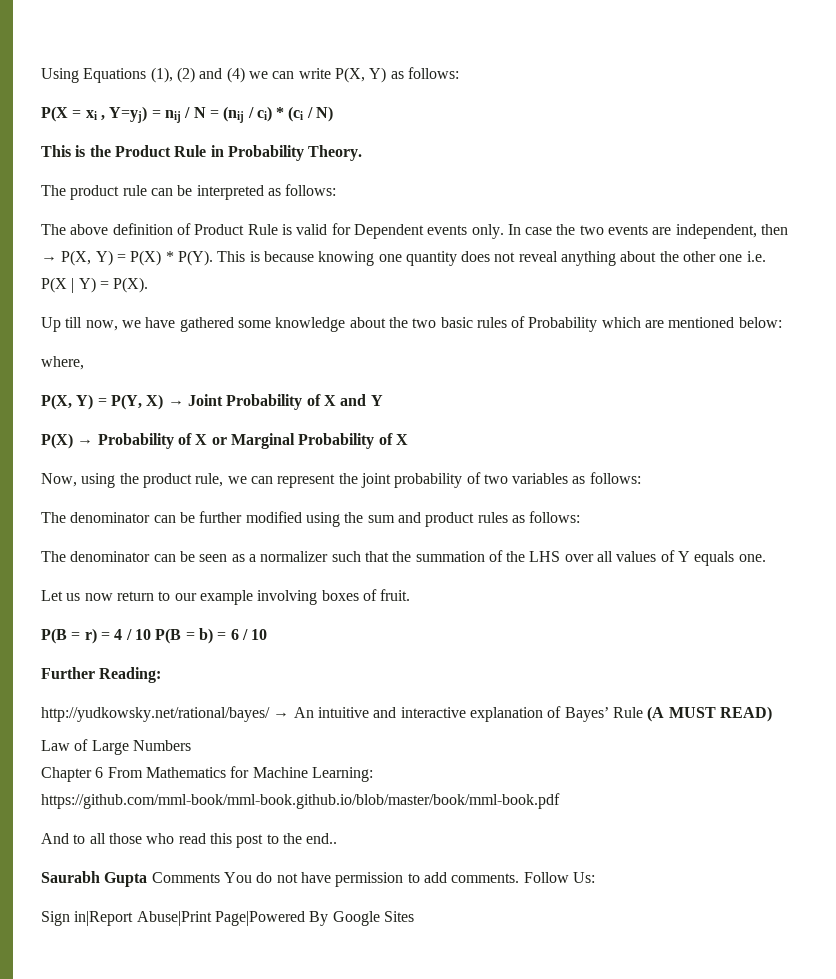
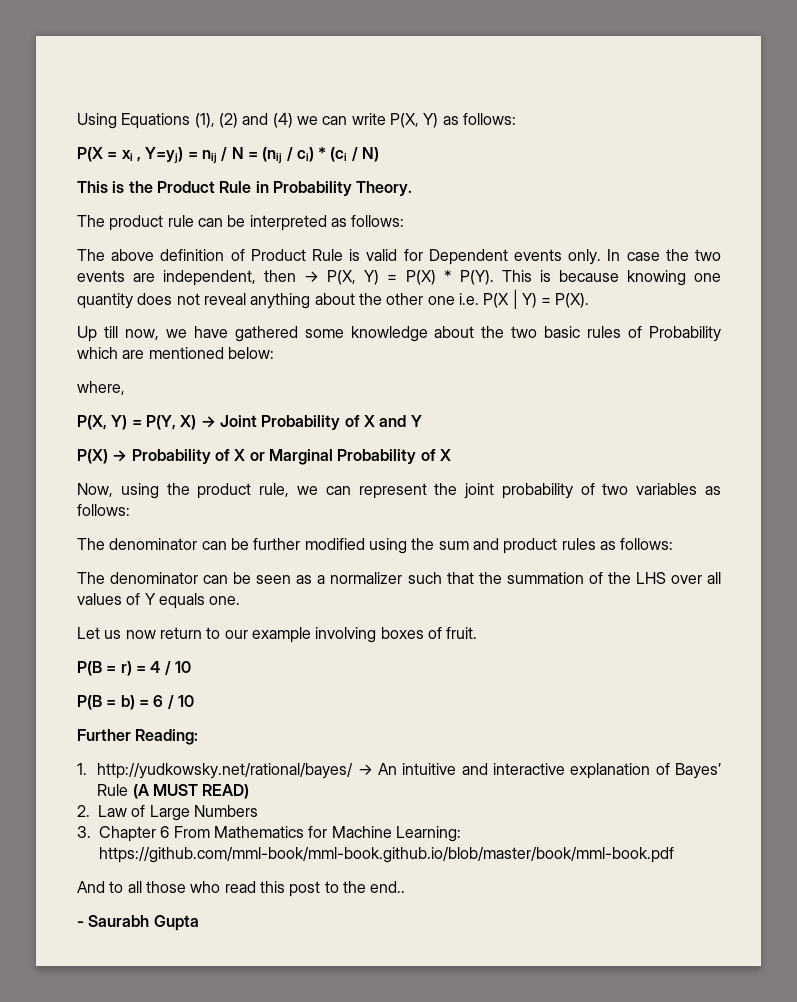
(151, 634) none -> (191, 667) //
(162, 675) none -> [77,763,87,775] 1.
(772, 714) none -> [77,805,90,817] 2.
(191, 745) none -> [77,826,91,838] 3.
(338, 838) none -> [77,921,84,927] -
[151,872,595,887] [41,911,414,926] Comments You do not have permission to add comments. Follow Us: // Sign in|Report Abuse|Print Page|Powered By Google Sites -> (199, 923) none

